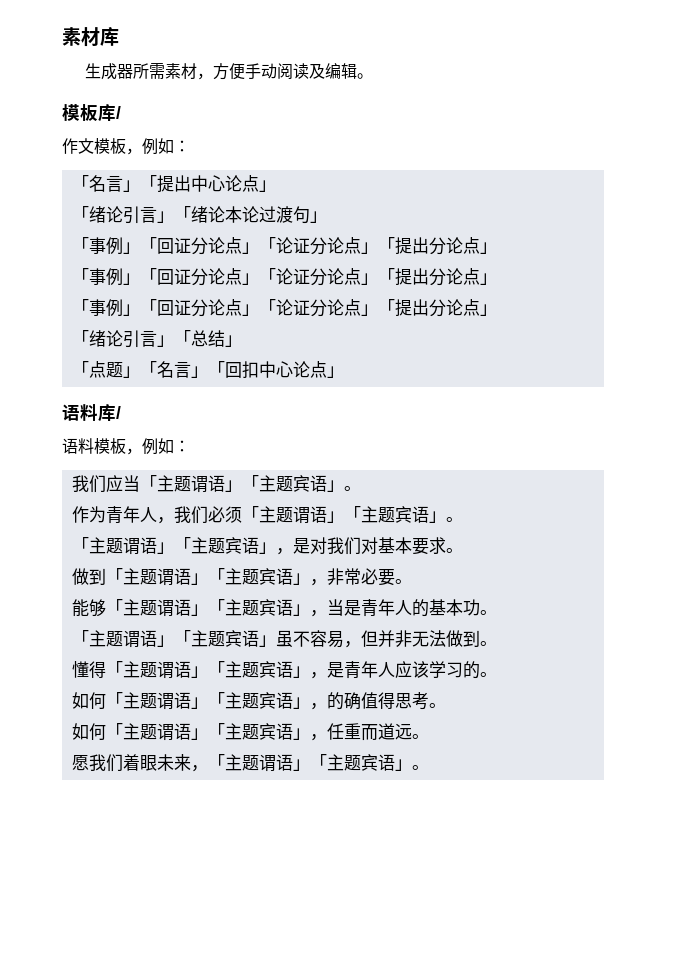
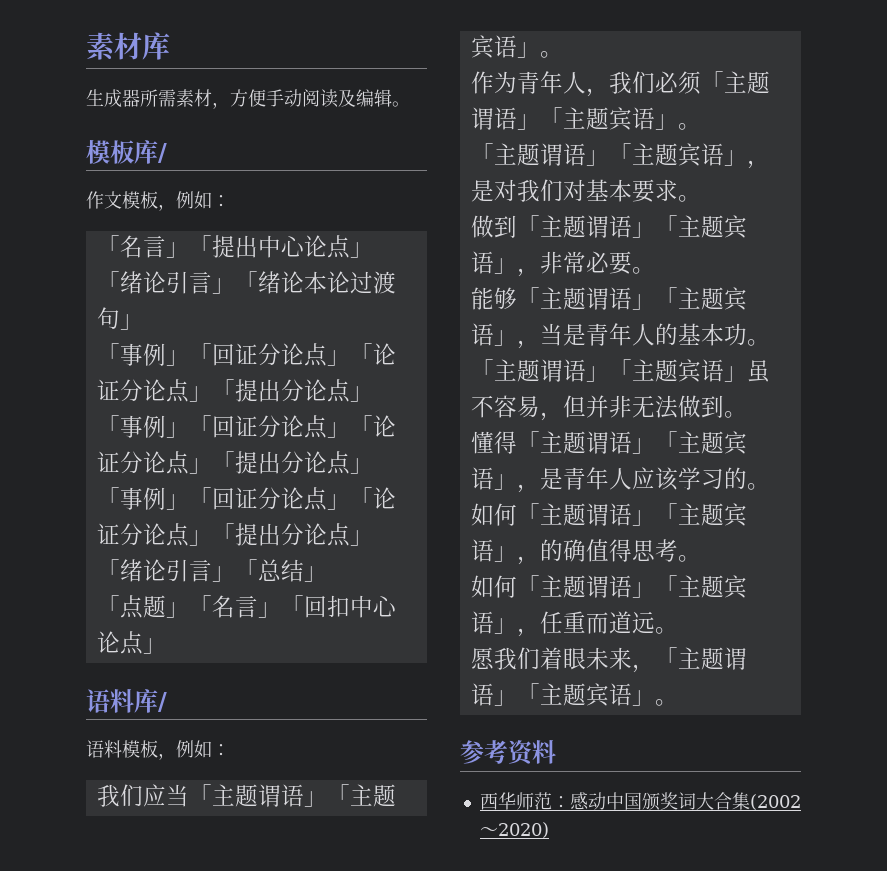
(429, 767) none -> [460,740,556,766] [479,792,801,811] [479,822,549,838] // 参考资料 // 西华师范：感动中国颁奖词大合集(2002～2020)

